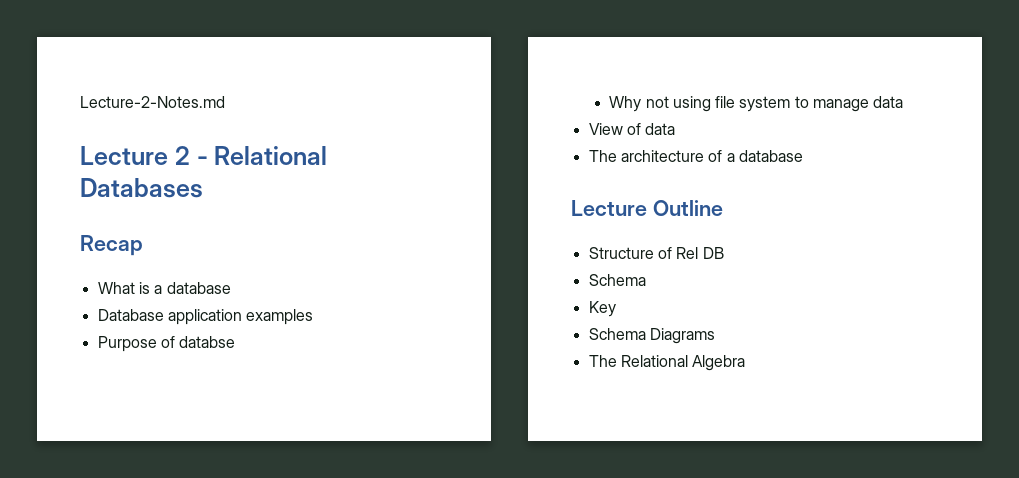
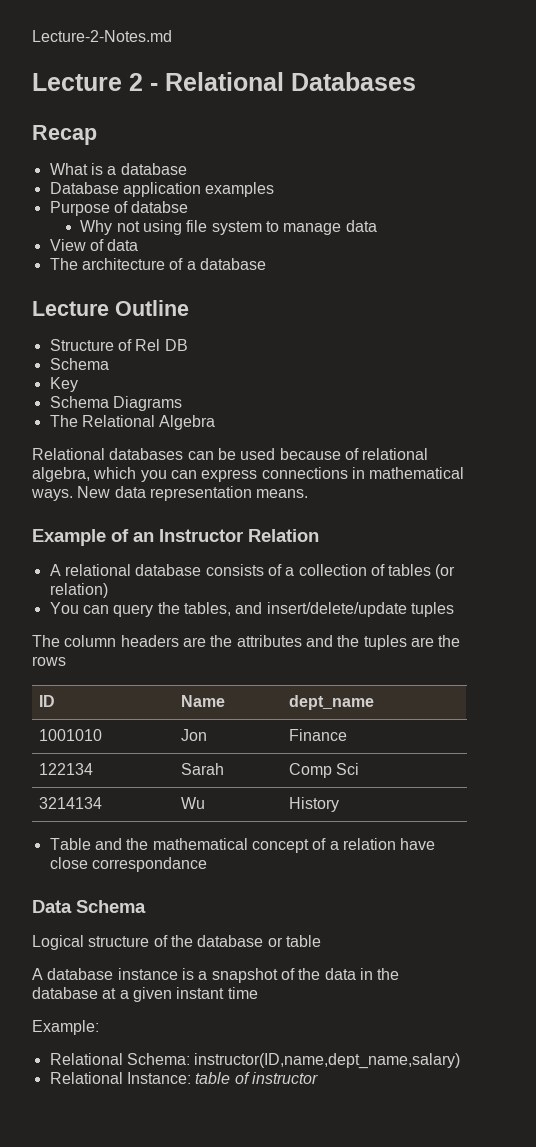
(746, 363) none -> [32,448,429,460] [32,467,465,482] [31,486,309,501] [32,529,319,546] [49,564,456,579] [49,583,108,598] [49,602,454,617] [32,635,461,650] [32,656,66,666] [38,695,55,707] [180,695,225,707] [288,695,374,710] [38,729,102,741] [180,729,207,741] [288,729,347,741] [38,763,93,775] [180,763,224,775] [288,763,360,778] [38,797,102,809] [180,797,205,809] [288,797,339,812] [49,838,436,853] [49,857,207,872] [32,900,146,913] [32,935,321,950] [32,968,400,983] [32,987,258,1002] [32,1020,99,1035] [49,1053,461,1069] [49,1072,318,1084] // Relational databases can be used because of relational algebra, which you can express connections in mathematical ways. New data representation means. // Example of an Instructor Relation // A relational database consists of a collection of tables (or relation) // You can query the tables, and insert/delete/update tuples // The column headers are the attributes and the tuples are the rows // ID | Name | dept_name // 1001010 | Jon | Finance // 122134 | Sarah | Comp Sci // 3214134 | Wu | History // Table and the mathematical concept of a relation have close correspondance // Data Schema // Logical structure of the database or table // A database instance is a snapshot of the data in the database at a given instant time // Example: // Relational Schema: instructor(ID,name,dept_name,salary) // Relational Instance: table of instructor

